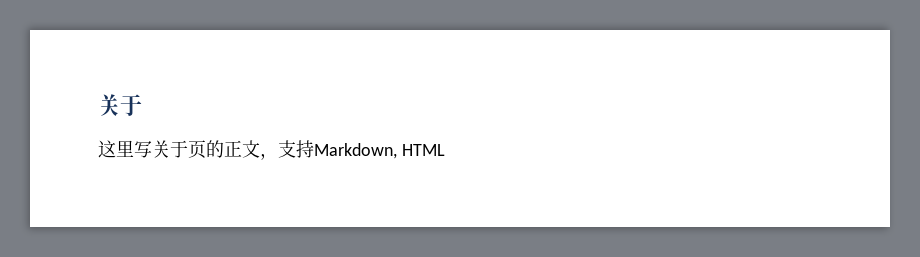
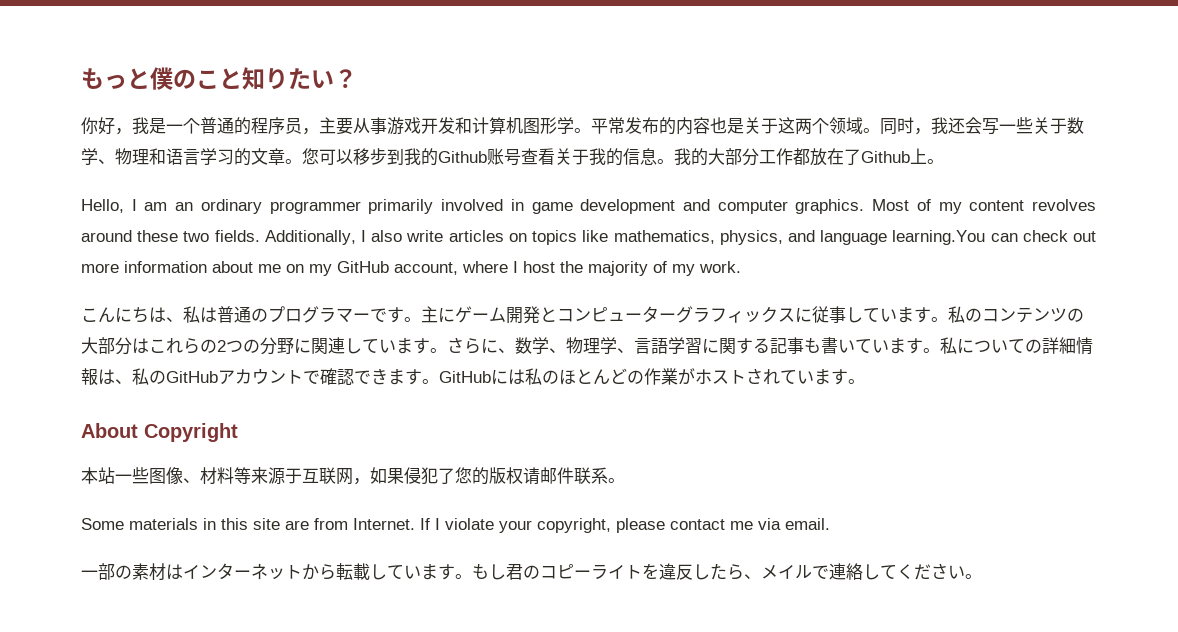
[98,94,142,116] [98,140,445,160] 关于 // 这里写关于页的正文，支持Markdown, HTML -> [81,67,357,90] [81,117,1084,135] [81,148,944,166] [81,199,1096,214] [81,230,1096,245] [81,261,741,276] [81,306,1084,324] [81,337,1093,355] [81,368,865,385] [81,423,238,442] [81,467,625,485] [81,518,830,533] [81,563,982,580] もっと僕のこと知りたい？ // 你好，我是一个普通的程序员，主要从事游戏开发和计算机图形学。平常发布的内容也是关于这两个领域。同时，我还会写一些关于数学、物理和语言学习的文章。您可以移步到我的Github账号查看关于我的信息。我的大部分工作都放在了Github上。 // Hello, I am an ordinary programmer primarily involved in game development and computer graphics. Most of my content revolves around these two fields. Additionally, I also write articles on topics like mathematics, physics, and language learning.You can check out more information about me on my GitHub account, where I host the majority of my work. // こんにちは、私は普通のプログラマーです。主にゲーム開発とコンピューターグラフィックスに従事しています。私のコンテンツの大部分はこれらの2つの分野に関連しています。さらに、数学、物理学、言語学習に関する記事も書いています。私についての詳細情報は、私のGitHubアカウントで確認できます。GitHubには私のほとんどの作業がホストされています。 // About Copyright // 本站一些图像、材料等来源于互联网，如果侵犯了您的版权请邮件联系。 // Some materials in this site are from Internet. If I violate your copyright, please contact me via email. // 一部の素材はインターネットから転載しています。もし君のコピーライトを違反したら、メイルで連絡してください。

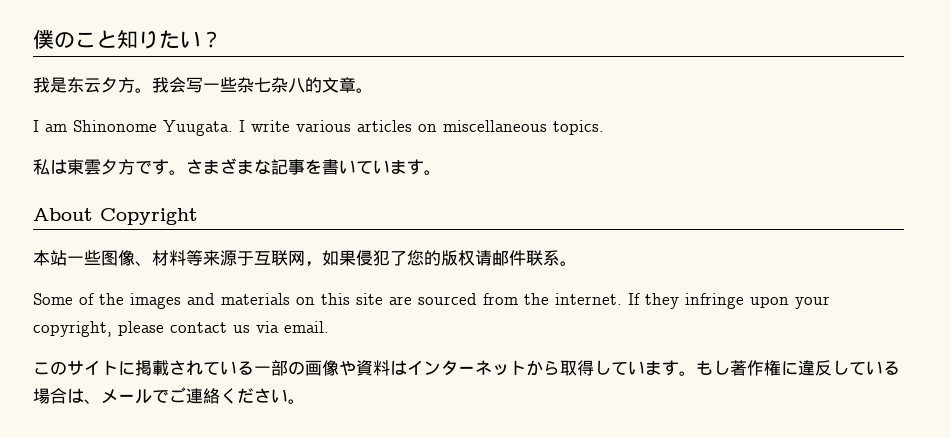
[81,68,150,89] もっと -> (33, 39) none
[81,117,1084,135] [81,148,944,166] [81,199,1096,214] [81,230,1096,245] [81,261,741,276] [81,306,1084,324] [81,337,1093,355] [81,368,780,385] 你好，我是一个普通的程序员，主要从事游戏开发和计算机图形学。平常发布的内容也是关于这两个领域。同时，我还会写一些关于数学、物理和语言学习的文章。您可以移步到我的Github账号查看关于我的信息。我的大部分工作都放在了Github上。 // Hello, I am an ordinary programmer primarily involved in game development and computer graphics. Most of my content revolves around these two fields. Additionally, I also write articles on topics like mathematics, physics, and language learning.You can check out more information about me on my GitHub account, where I host the majority of my work. // こんにちは、私は普通のプログラマーです。主にゲーム開発とコンピューターグラフィックスに従事しています。私のコンテンツの大部分はこれらの2つの分野に関連しています。さらに、数学、物理学、言語学習に関する記事も書いています。私についての詳細情報は、私のGitHubアカウントで確認できます。GitHubには私のほとんどの作業がホストされ -> [33,77,373,93] [33,120,604,136] [33,158,356,175] 我是东云夕方。我会写一些杂七杂八的文章。 // I am Shinonome Yuugata. I write various articles on miscellaneous topics. // 私は東雲夕方です。さまざまな記事を書い
[129,518,494,530] materials in this site are from Internet. If I violate -> [79,293,789,309] of the images and materials on this site are sourced from the internet. If they infringe upon
[730,521,753,530] me -> [233,325,250,333] us
[81,563,166,580] 一部の素材 -> [33,360,390,376] このサイトに掲載されている一部の画像や資料
[336,563,370,580] 転載 -> [560,360,594,376] 取得
[506,563,897,580] 君のコピーライトを違反したら、メイルで連絡して -> [730,360,900,376] [33,387,220,404] 著作権に違反している場合は、メールでご連絡

